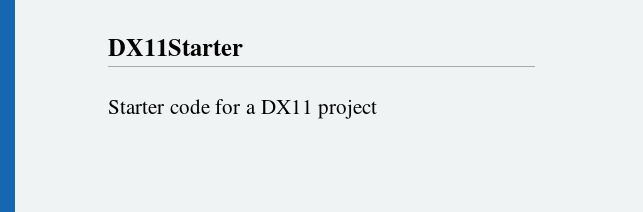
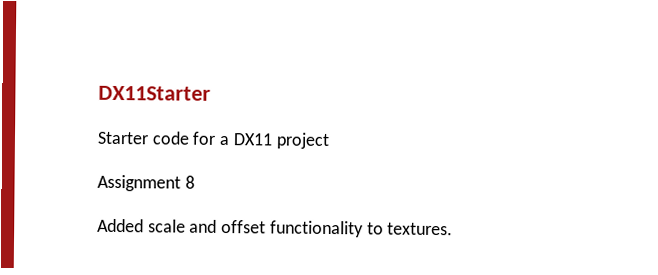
(378, 109) none -> [97,174,195,192] [97,218,454,238] // Assignment 8 // Added scale and offset functionality to textures.

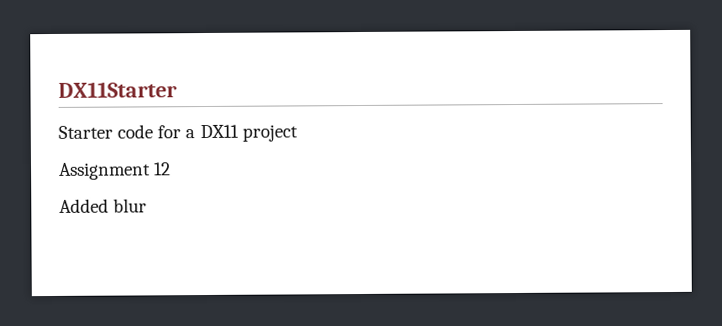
[184,175,195,189] 8 -> [153,162,172,176] 12
[147,219,454,238] scale and offset functionality to textures. -> [113,198,148,213] blur

